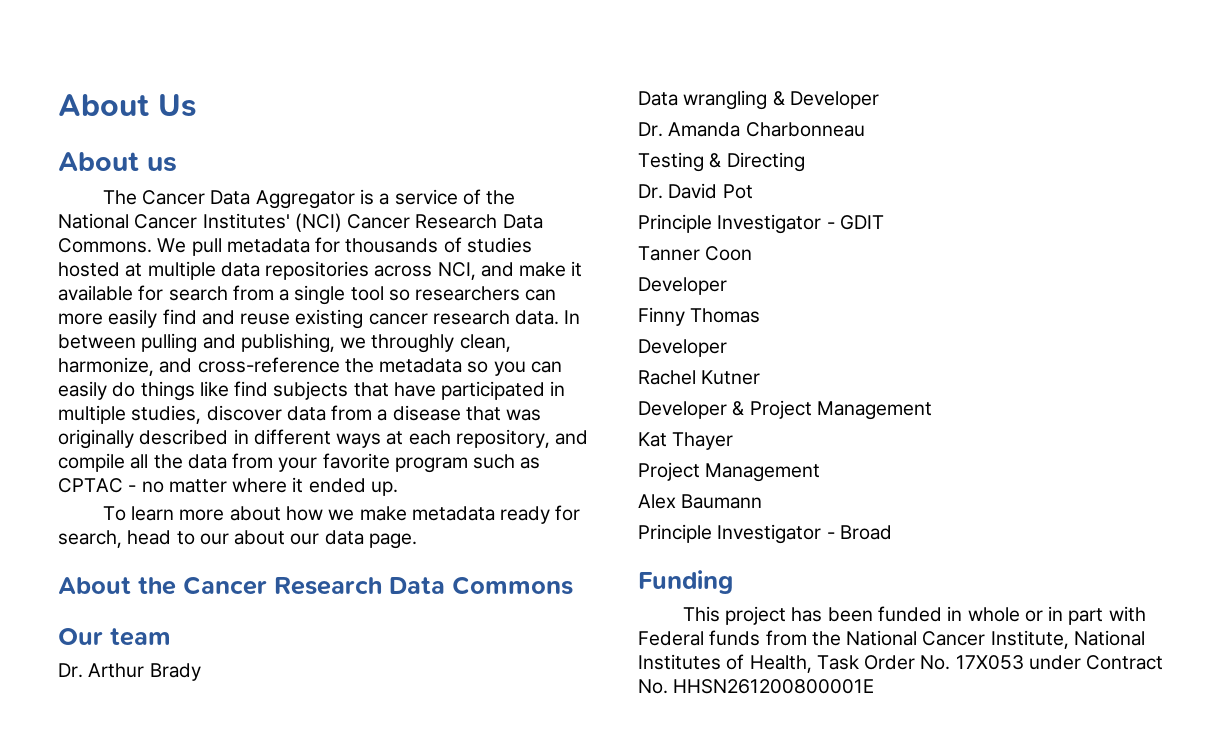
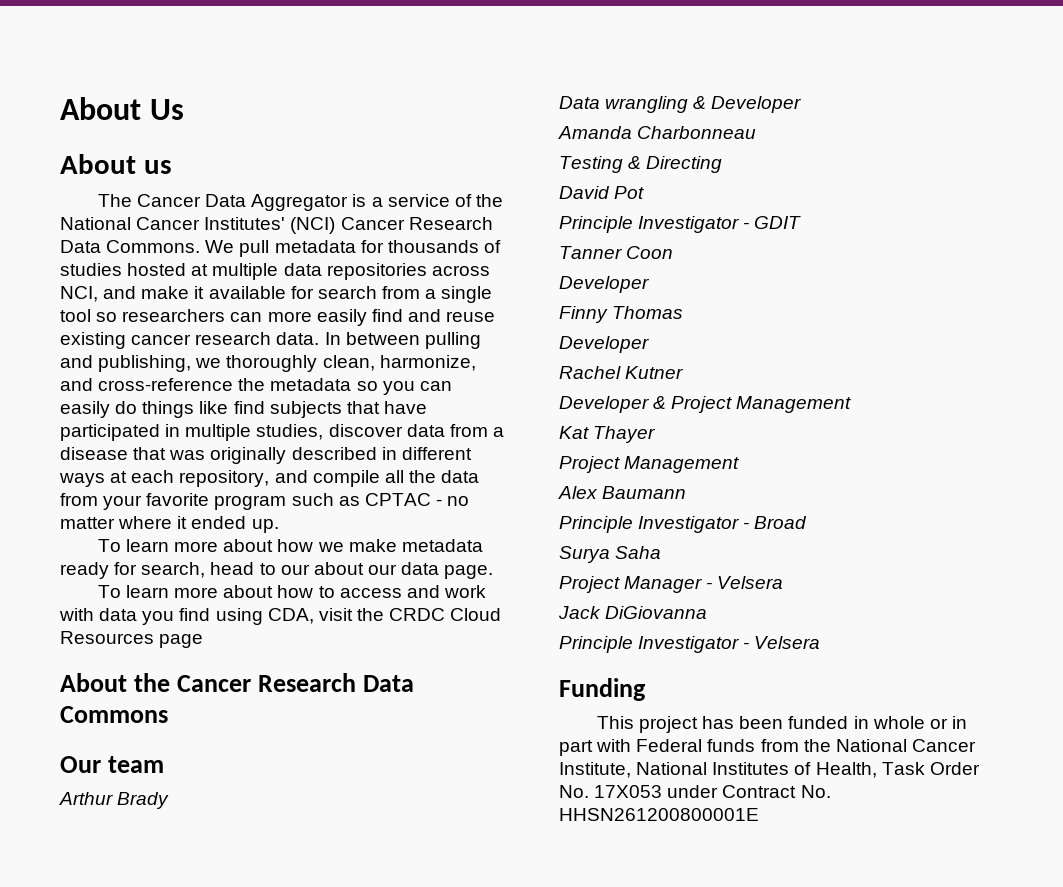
[371,334,455,353] throughly -> [226,355,318,372] thoroughly
(417, 541) none -> [97,585,486,598] [59,608,502,625] [60,631,204,648] // To learn more about how to access and work with data you find using CDA, visit the CRDC Cloud Resources page
[58,663,83,678] Dr. -> (164, 764) none
[638,122,663,137] Dr. -> (802, 104) none
[638,184,663,199] Dr. -> (723, 164) none
(892, 532) none -> [559,546,662,563] [559,576,784,593] [558,606,708,619] [559,636,821,653] // Surya Saha // Project Manager - Velsera // Jack DiGiovanna // Principle Investigator - Velsera

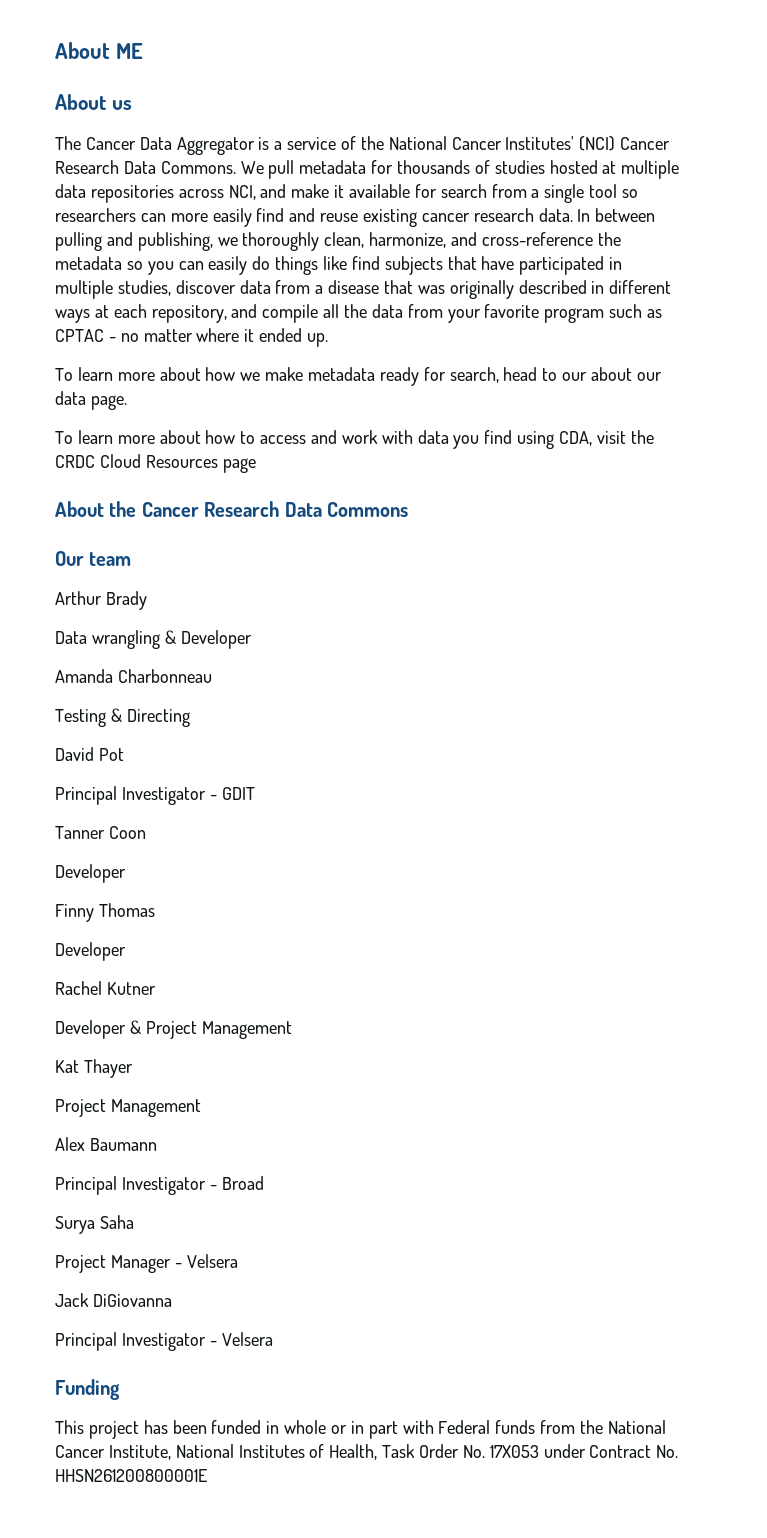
[60,97,184,120] About Us -> [55,42,143,59] About ME
[559,216,633,233] Principle -> [55,786,117,805] Principal
[559,516,633,533] Principle -> [55,1176,117,1195] Principal
[559,636,633,653] Principle -> [55,1332,117,1351] Principal

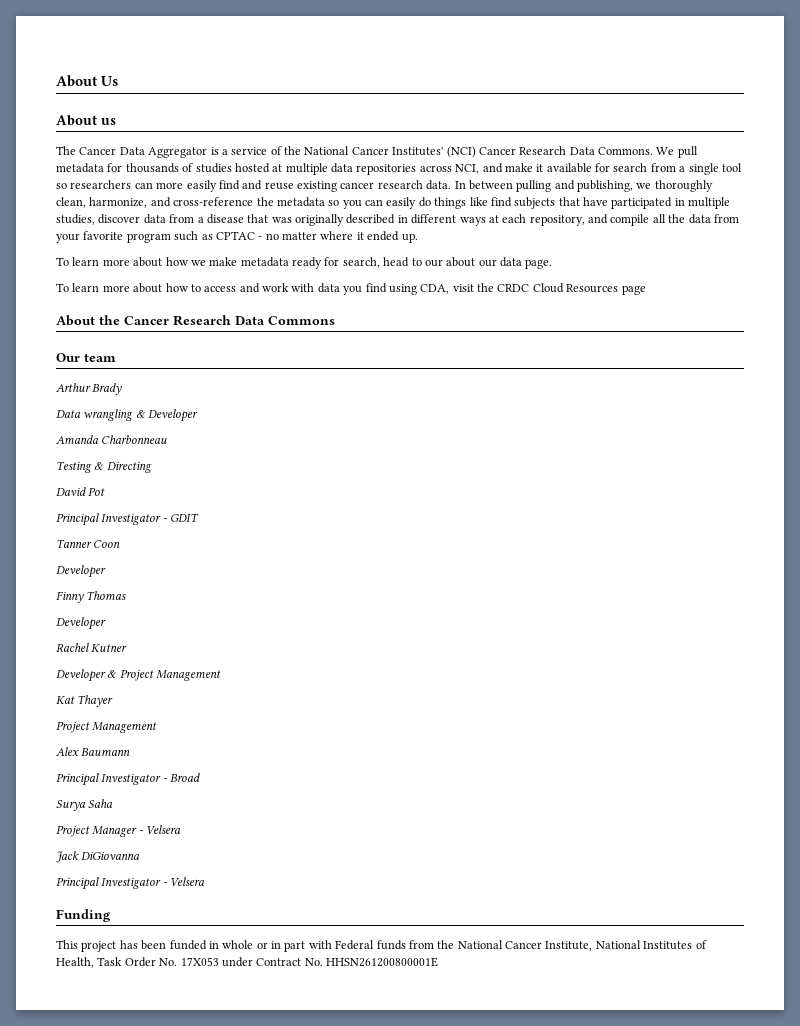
[55,42,143,59] About ME -> [56,75,119,87] About Us

